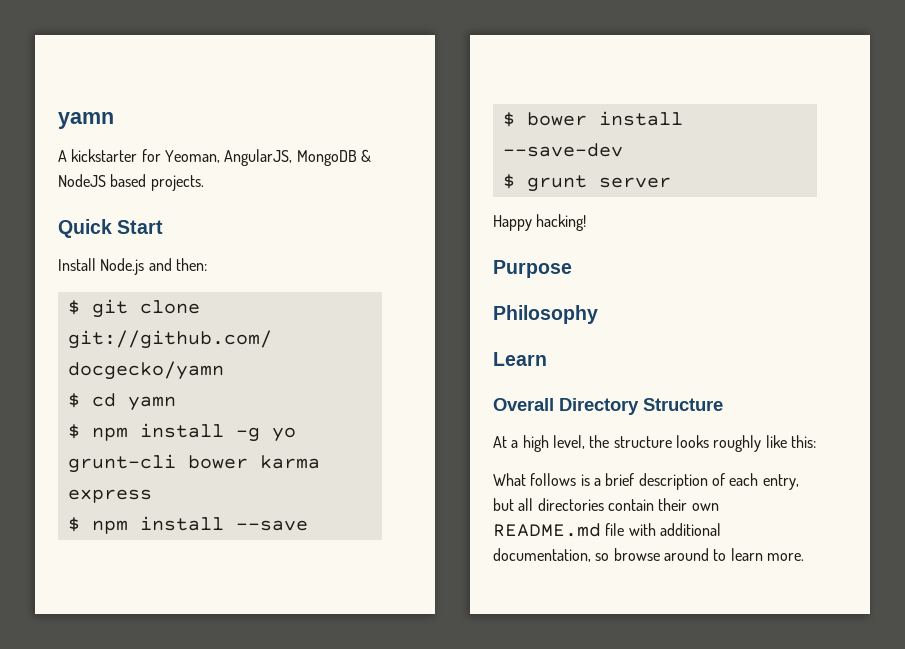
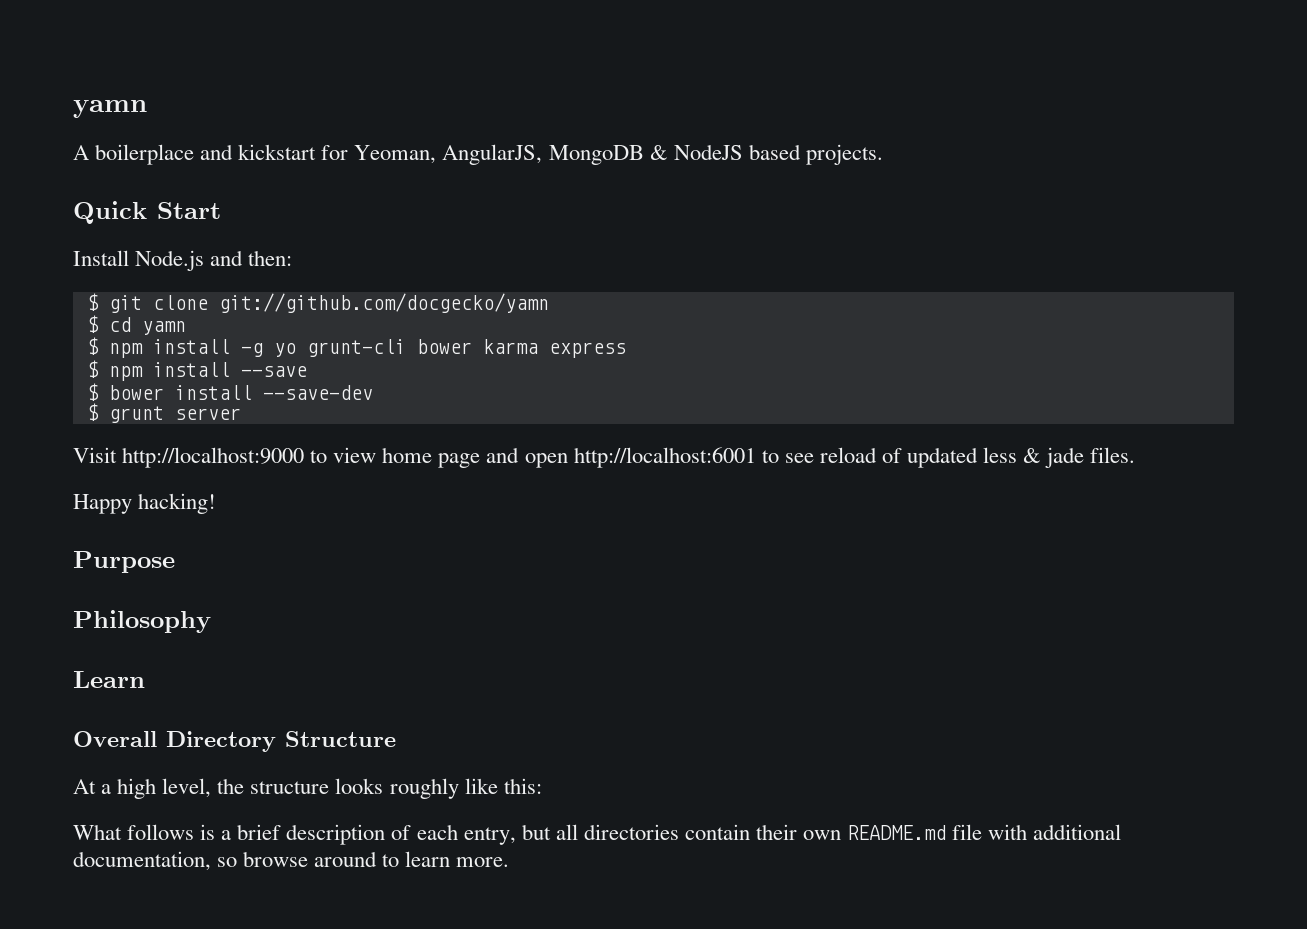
[71,149,138,162] kickstarter -> [95,144,317,165] boilerplace and kickstart
(671, 182) none -> [73,447,1136,468] // Visit http://localhost:9000 to view home page and open http://localhost:6001 to see reload of updated less & jade files.

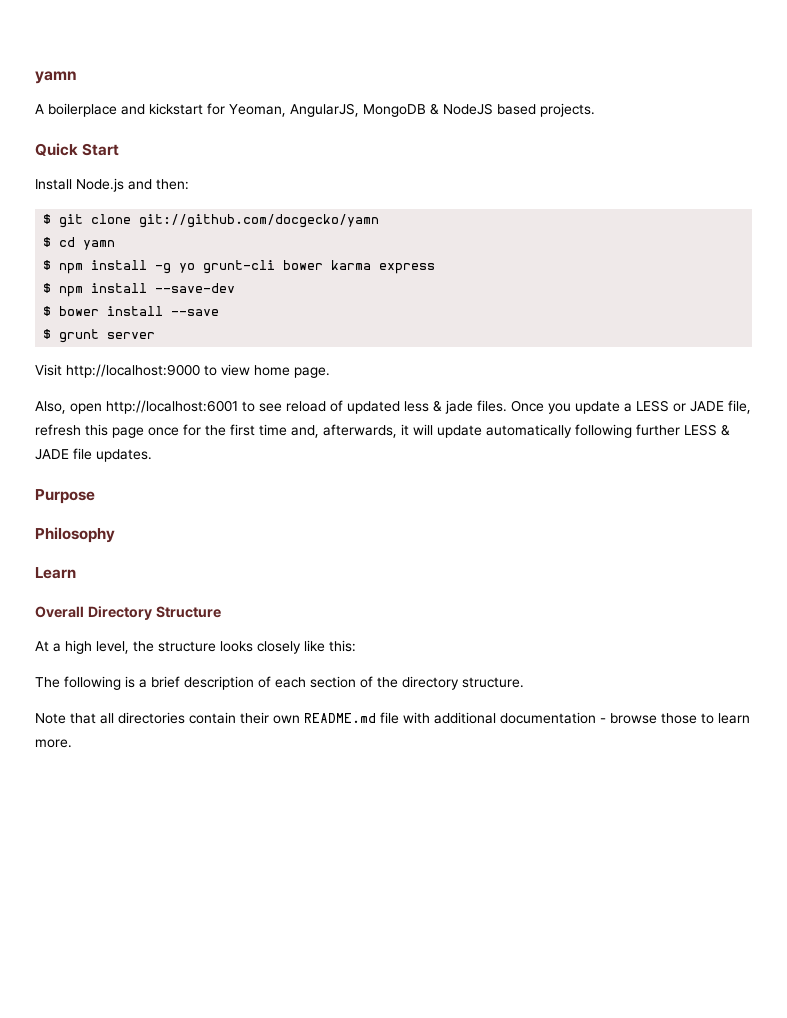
[240,366,307,377] --save -> [155,283,236,293] --save-dev
[262,385,373,400] --save-dev -> [171,309,220,316] --save
[438,447,520,468] page and -> [294,367,330,378] [35,401,66,414] page. // Also,
[73,493,217,514] // Happy hacking! -> [511,400,751,414] [35,424,730,438] [35,448,152,462] Once you update a LESS or JADE file, refresh this page once for the first time and, afterwards, it will update automatically following further LESS & JADE file updates.
[389,778,459,799] roughly -> [257,641,301,654] closely
[73,824,195,840] What follows -> [35,676,121,690] The following
[463,824,551,845] entry, but -> [310,676,524,690] [35,713,96,724] section of the directory structure. // Note that
[73,851,378,871] documentation, so browse around -> [500,712,697,724] documentation - browse those

